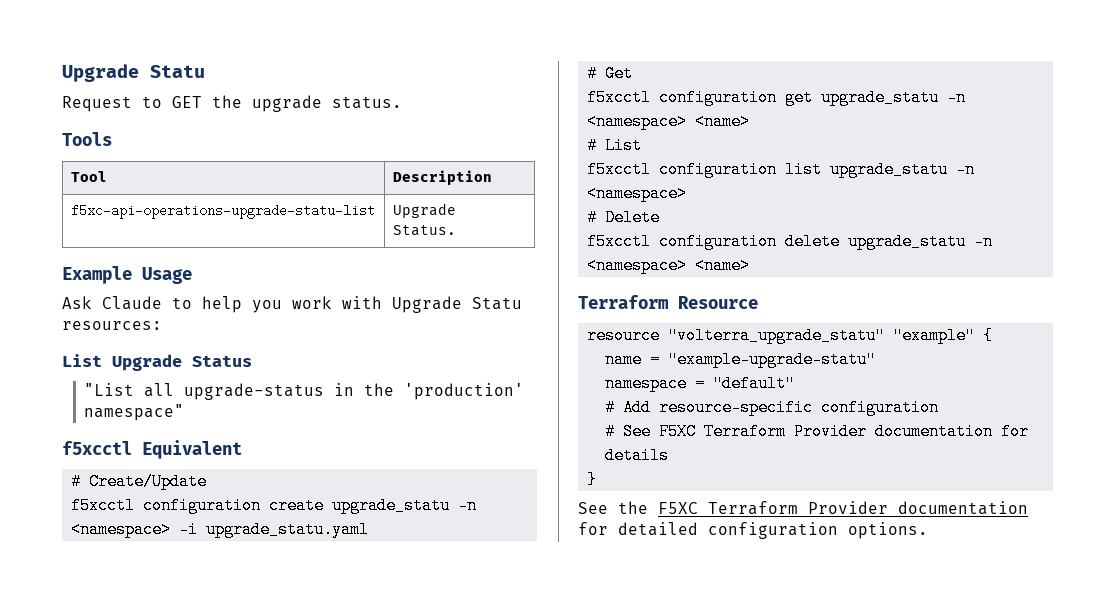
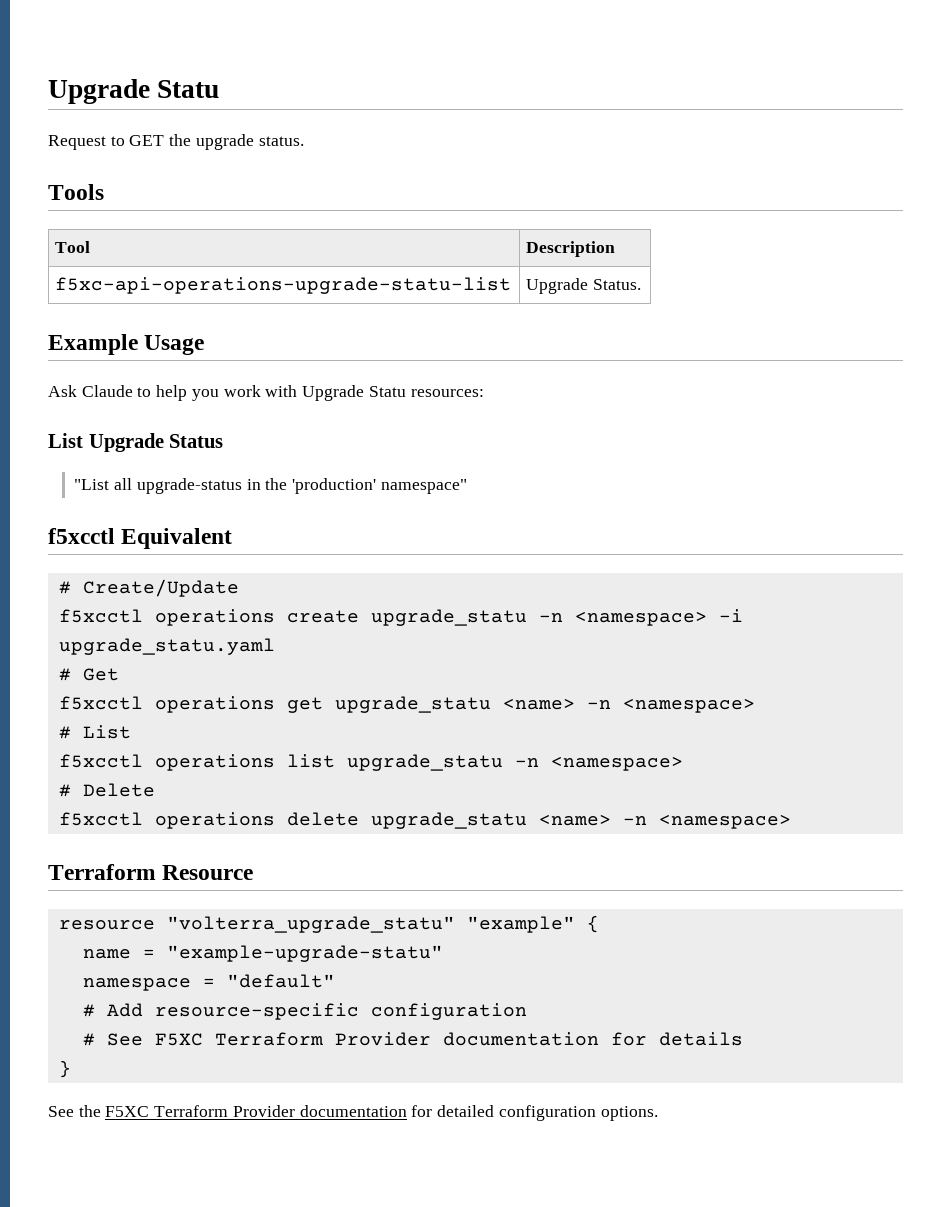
[143,497,262,514] configuration -> [154,609,275,626] operations
[659,89,778,106] configuration -> [154,696,275,713] operations
[947,89,967,106] [587,113,751,130] -n <namespace> <name> -> [502,698,755,713] <name> -n <namespace>
[659,161,778,178] configuration -> [154,754,275,771] operations
[659,233,778,250] configuration -> [154,812,275,829] operations
[974,233,994,250] [587,257,751,274] -n <namespace> <name> -> [538,814,791,829] <name> -n <namespace>

